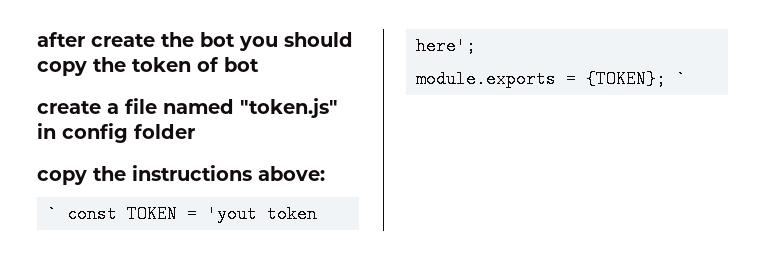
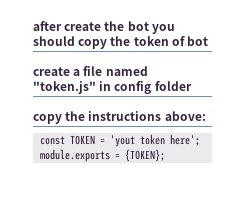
[46,205,57,223] ` -> (206, 116) none
[675,70,686,88] ` -> (165, 155) none

